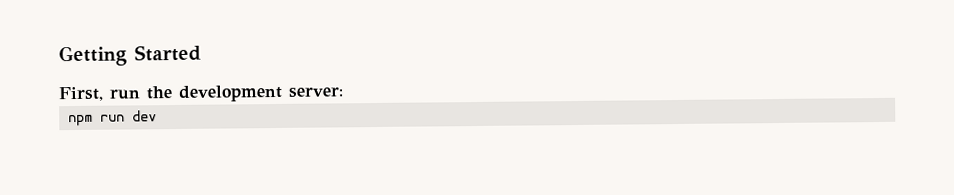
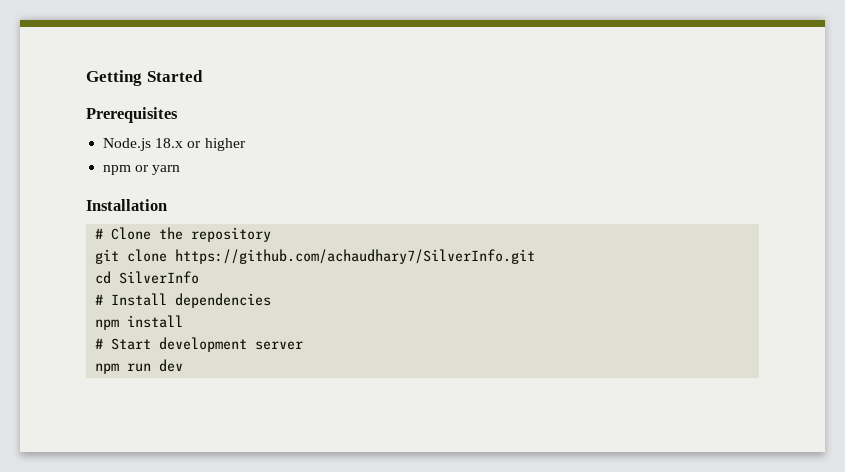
[58,84,343,102] First, run the development server: -> [86,107,178,123] [103,138,246,151] [103,165,181,175] [86,199,167,211] [95,227,272,242] [95,249,536,264] [95,271,200,284] [95,293,272,308] [95,315,184,330] [95,337,304,352] Prerequisites // Node.js 18.x or higher // npm or yarn // Installation // # Clone the repository // git clone https://github.com/achaudhary7/SilverInfo.git // cd SilverInfo // # Install dependencies // npm install // # Start development server

